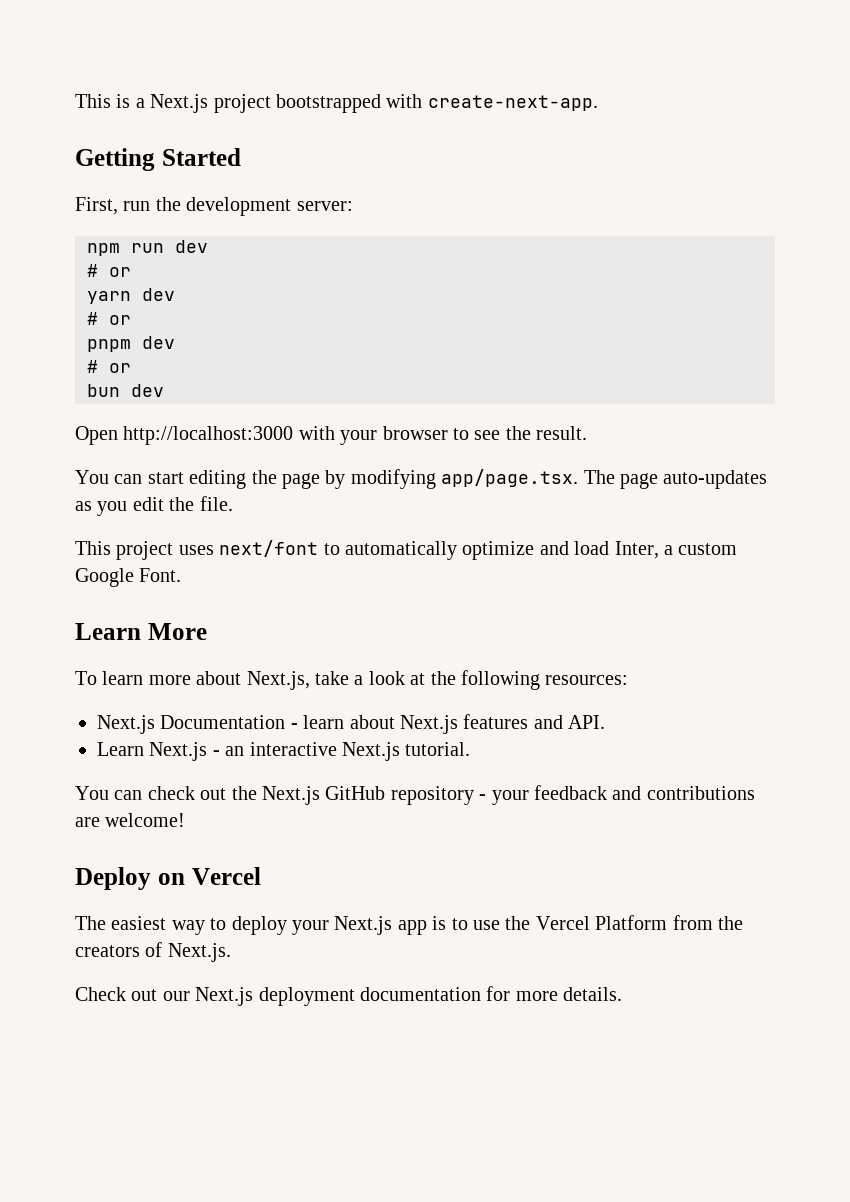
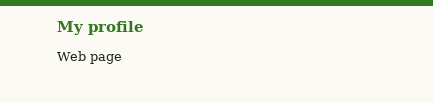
[75,94,598,113] [75,148,241,171] [75,197,353,216] [87,240,208,256] [87,264,131,277] [87,288,175,304] [87,312,131,325] [87,336,175,352] [87,360,131,373] [87,384,164,397] [75,426,588,445] [75,469,768,489] [75,496,233,516] [75,540,738,560] [75,568,182,587] [75,623,207,640] [75,670,629,690] [97,714,606,734] [97,742,471,761] [75,785,755,805] [75,813,186,827] [75,867,261,890] [75,915,743,935] [75,942,231,962] [75,986,623,1006] This is a Next.js project bootstrapped with create-next-app. // Getting Started // First, run the development server: // npm run dev // # or // yarn dev // # or // pnpm dev // # or // bun dev // Open http://localhost:3000 with your browser to see the result. // You can start editing the page by modifying app/page.tsx. The page auto-updates as you edit the file. // This project uses next/font to automatically optimize and load Inter, a custom Google Font. // Learn More // To learn more about Next.js, take a look at the following resources: // Next.js Documentation - learn about Next.js features and API. // Learn Next.js - an interactive Next.js tutorial. // You can check out the Next.js GitHub repository - your feedback and contributions are welcome! // Deploy on Vercel // The easiest way to deploy your Next.js app is to use the Vercel Platform from the creators of Next.js. // Check out our Next.js deployment documentation for more details. -> [57,21,144,35] [57,51,122,64] My profile // Web page

